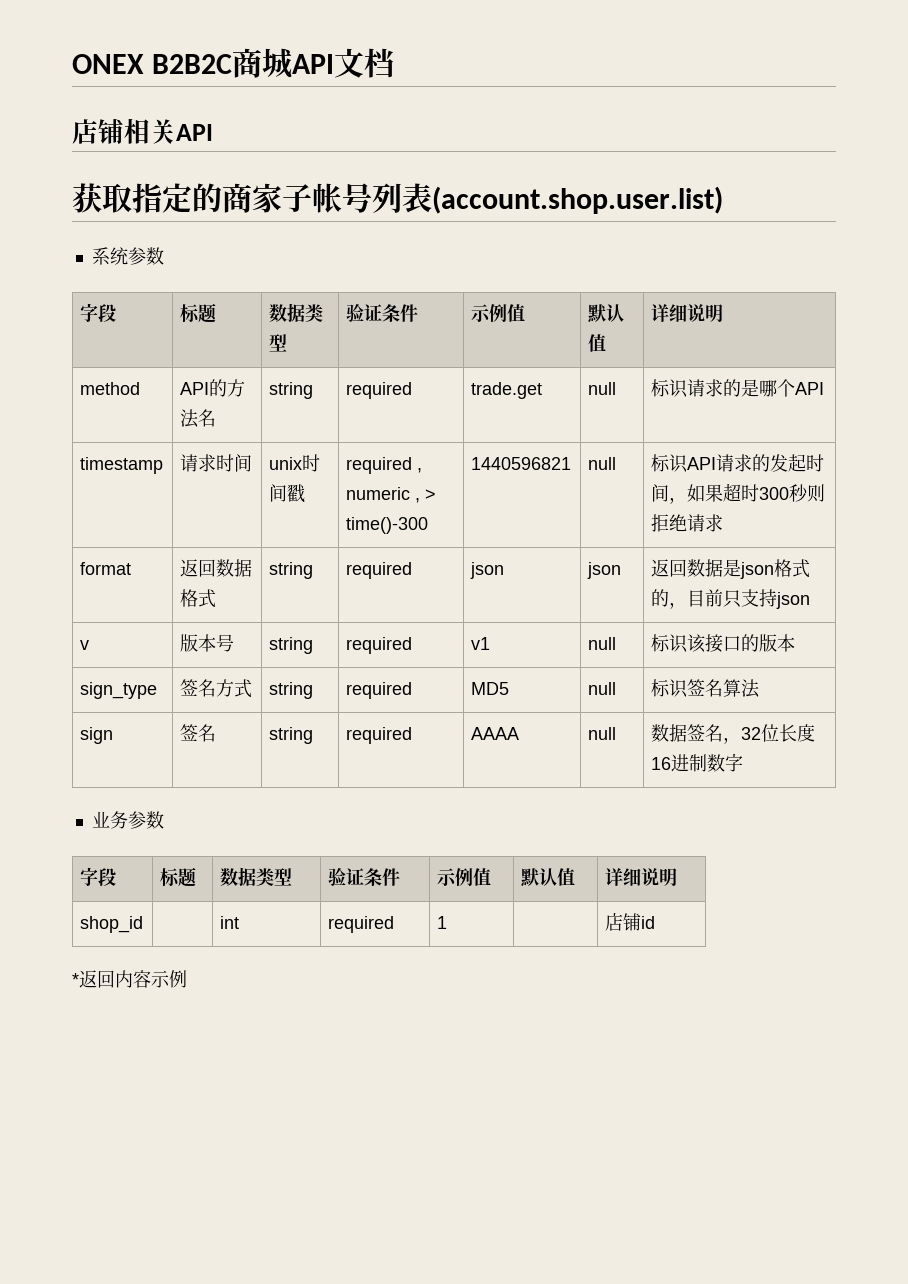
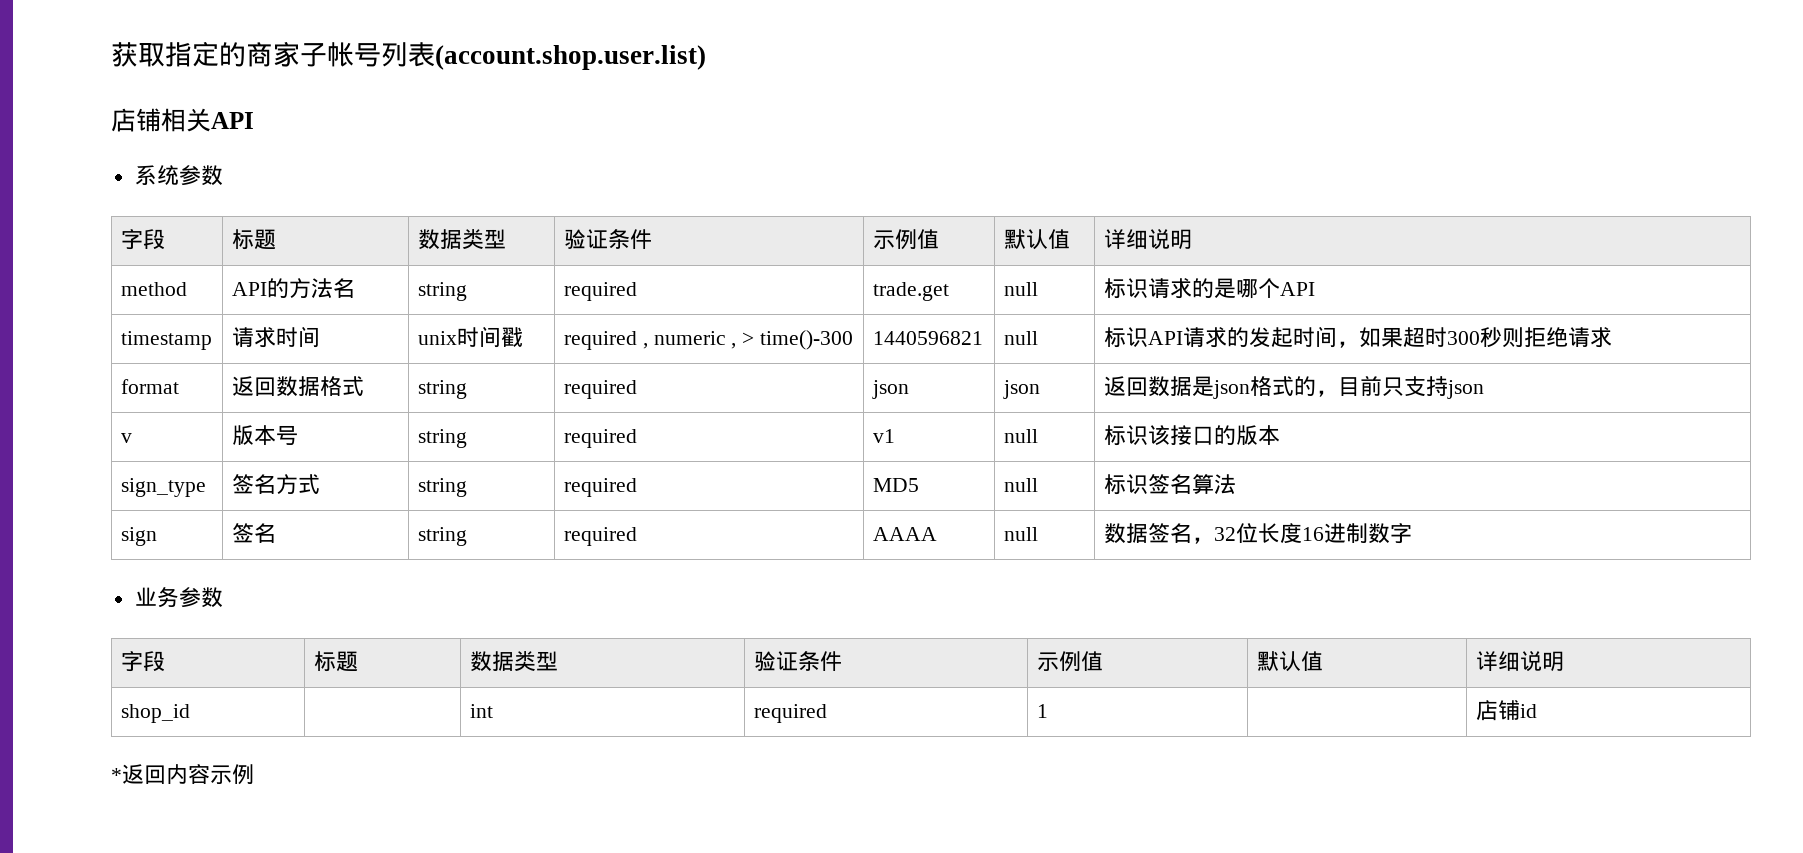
[72,48,395,79] [72,118,213,144] ONEX B2B2C商城API文档 // 店铺相关API // -> (111, 54) none
(723, 200) none -> [111,108,254,132] // 店铺相关API

